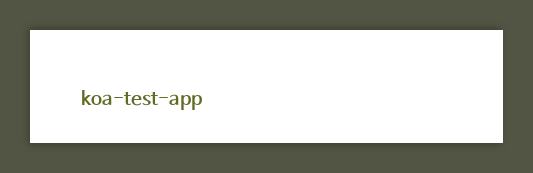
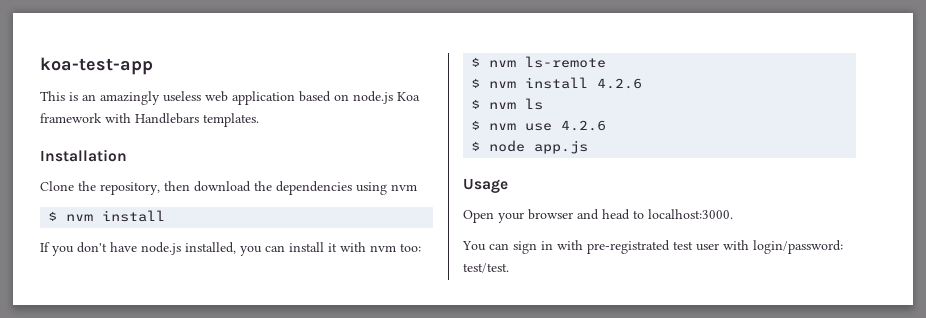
(202, 100) none -> [40,91,420,105] [40,113,259,127] [40,149,127,162] [40,181,417,195] [48,210,166,222] [40,242,421,256] [471,56,607,68] [471,77,643,89] [471,98,544,110] [471,120,607,131] [471,140,589,154] [463,178,508,193] [463,209,733,223] [462,240,843,254] [463,263,509,273] // This is an amazingly useless web application based on node.js Koa framework with Handlebars templates. // Installation // Clone the repository, then download the dependencies using nvm // $ nvm install // If you don't have node.js installed, you can install it with nvm too: // $ nvm ls-remote // $ nvm install 4.2.6 // $ nvm ls // $ nvm use 4.2.6 // $ node app.js // Usage // Open your browser and head to localhost:3000. // You can sign in with pre-registrated test user with login/password: test/test.

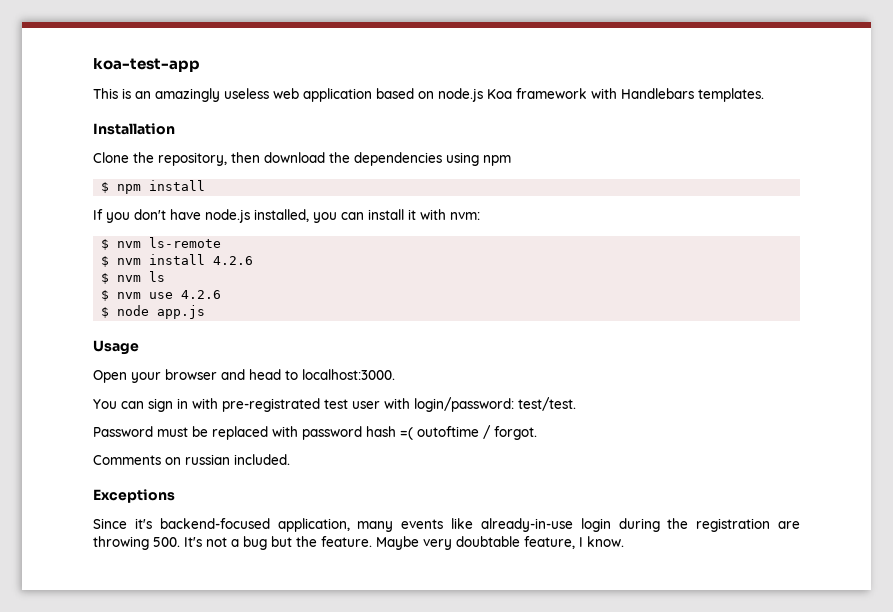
[391,184,417,191] [48,211,94,221] nvm // $ nvm -> [483,155,511,166] [101,182,142,194] npm // $ npm
[370,243,421,252] nvm too: -> [450,212,480,220] nvm:
(509, 268) none -> [93,425,537,440] [93,454,290,465] [93,489,175,503] [93,518,800,532] [93,536,624,550] // Password must be replaced with password hash =( outoftime / forgot. // Comments on russian included. // Exceptions // Since it's backend-focused application, many events like already-in-use login during the registration are throwing 500. It's not a bug but the feature. Maybe very doubtable feature, I know.

